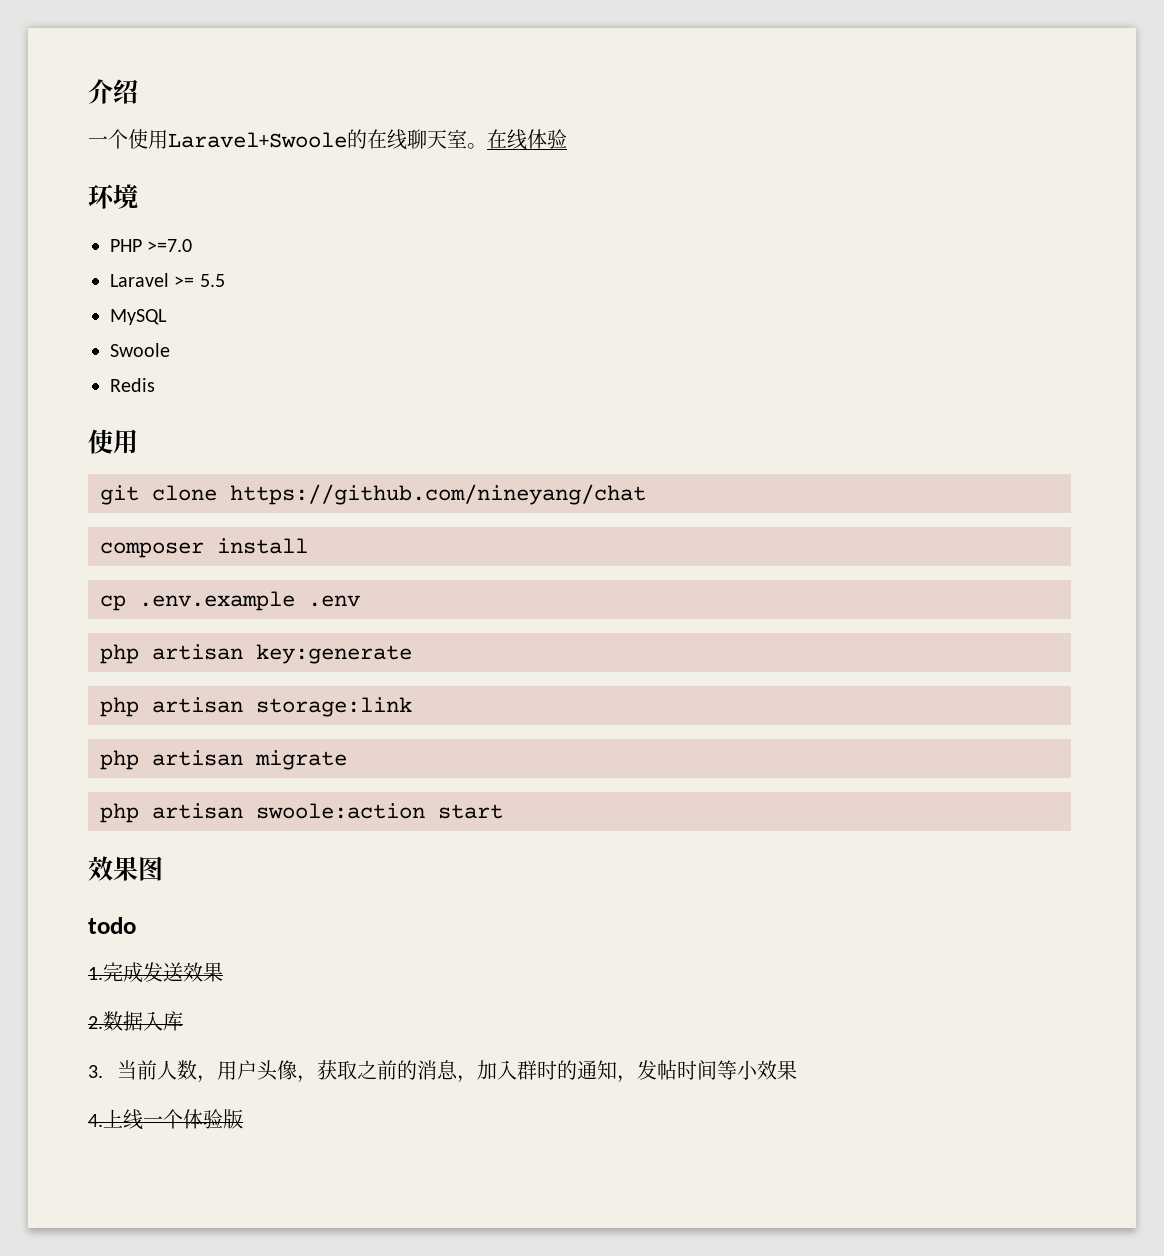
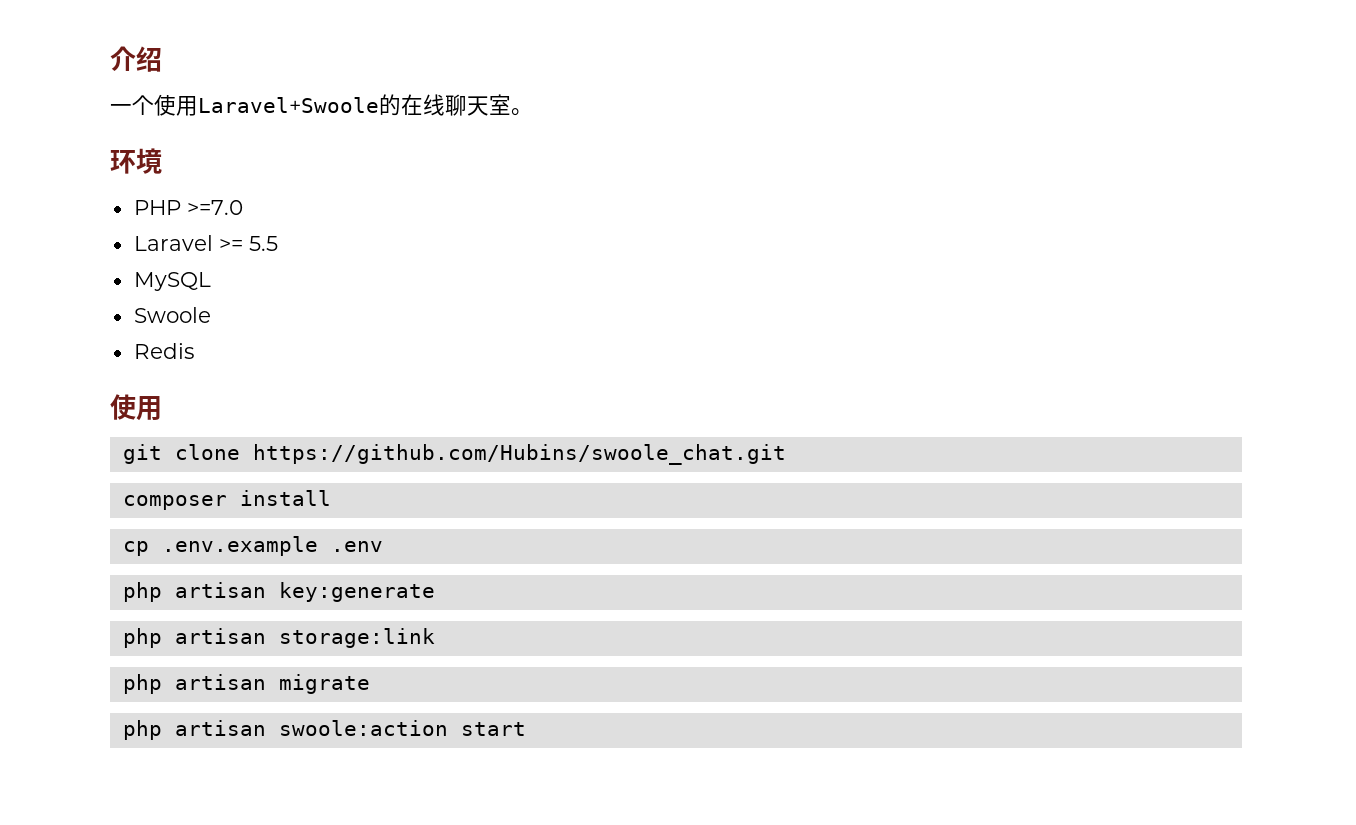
[487,129,567,150] 在线体验 -> (533, 112) none
[230,484,646,505] https://github.com/nineyang/chat -> [252,444,786,465] https://github.com/Hubins/swoole_chat.git
[88,856,163,881] [88,917,136,934] [88,962,223,983] [88,1011,183,1031] [88,1060,797,1083] [88,1109,243,1130] // 效果图 // todo // 1.完成发送效果 // 2.数据入库 // 3.当前人数，用户头像，获取之前的消息，加入群时的通知，发帖时间等小效果 // 4.上线一个体验版 -> (526, 729) none

